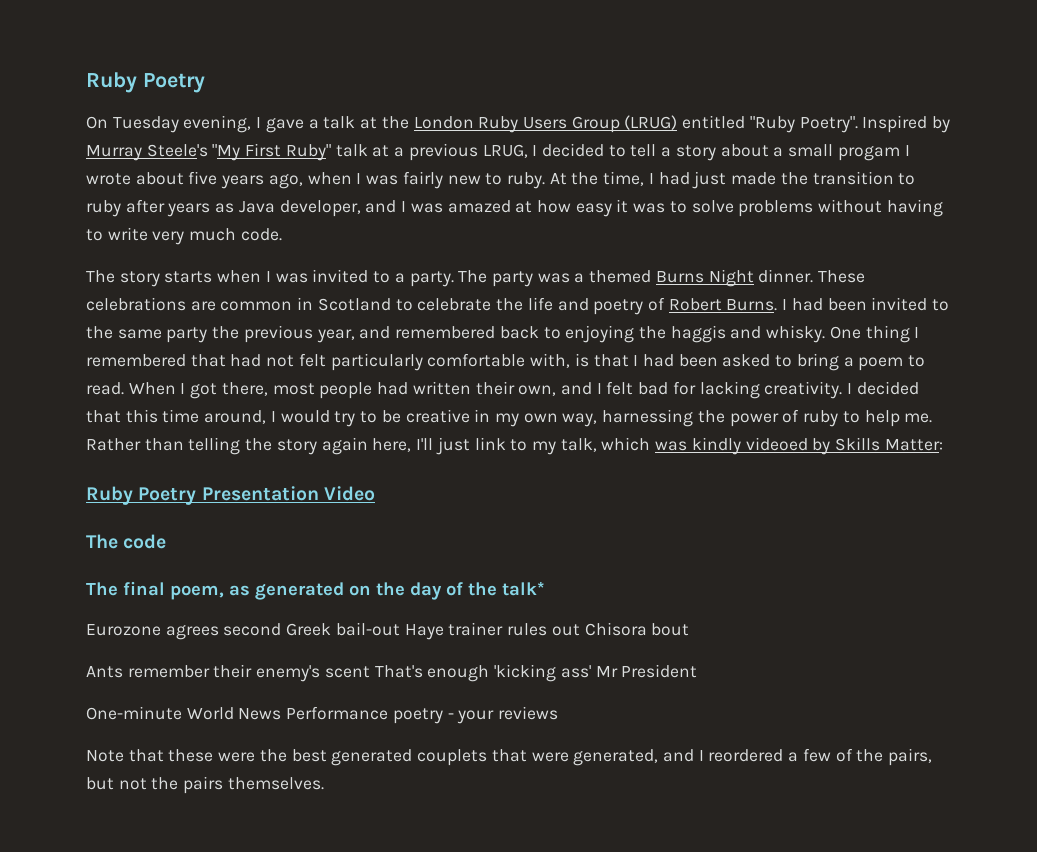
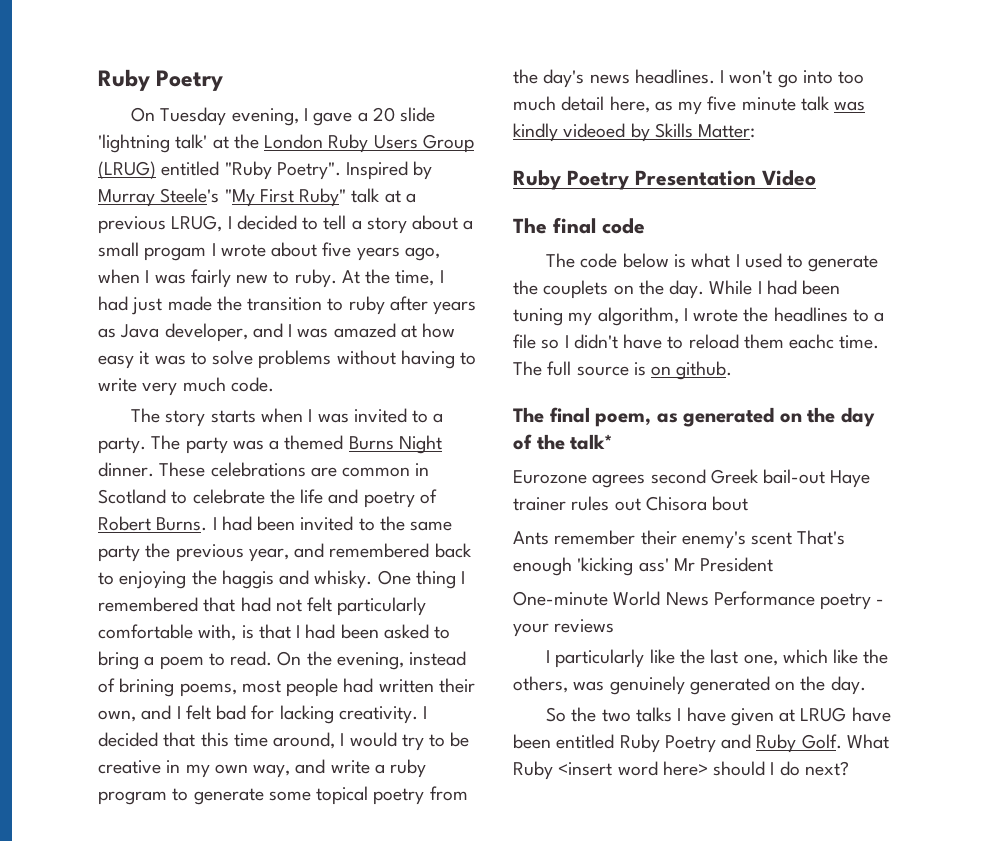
[323,116,356,129] talk -> [372,107,436,122] [98,134,208,153] 20 slide 'lightning talk'
[128,382,268,399] When I got there, -> [277,651,467,670] [98,678,237,697] On the evening, instead of brining poems,
[602,409,933,427] [86,437,651,455] harnessing the power of ruby to help me. Rather than telling the story again here, I'll just link to my talk, which -> [295,759,427,778] [98,786,468,805] [513,69,865,88] [513,96,830,115] and write a ruby program to generate some topical poetry from the day's news headlines. I won't go into too much detail here, as my five minute talk
[123,534,167,549] code -> [553,217,645,234] [546,253,879,272] [513,280,841,299] [513,307,885,326] [513,334,880,349] [513,361,733,380] final code // The code below is what I used to generate the couplets on the day. While I had been tuning my algorithm, I wrote the headlines to a file so I didn't have to reload them eachc time. The full source is on github.
[86,748,933,766] [86,776,324,794] Note that these were the best generated couplets that were generated, and I reordered a few of the pairs, but not the pairs themselves. -> [546,649,889,668] [513,676,866,695] [546,707,891,726] [513,734,889,753] [513,761,849,780] I particularly like the last one, which like the others, was genuinely generated on the day. // So the two talks I have given at LRUG have been entitled Ruby Poetry and Ruby Golf. What Ruby <insert word here> should I do next?

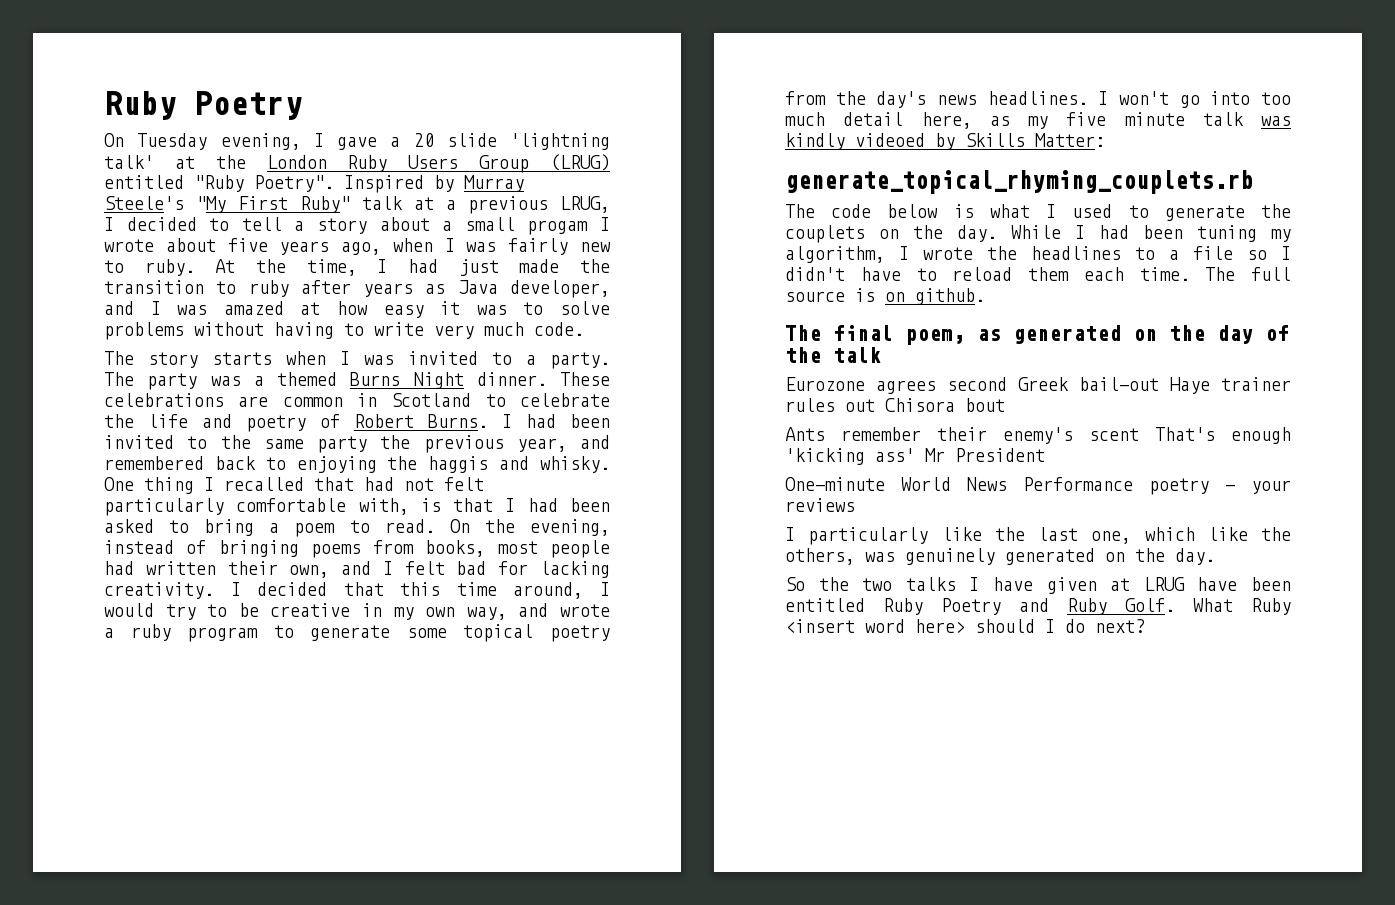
[98,597,198,612] remembered -> [224,477,304,491] recalled
[119,678,237,697] brining poems, -> [218,540,486,558] bringing poems from books,
[330,760,370,774] write -> [560,604,611,617] wrote
[513,170,816,190] [513,217,645,234] Ruby Poetry Presentation Video // The final code -> [785,170,1253,194] generate_topical_rhyming_couplets.rb
[789,334,835,349] eachc -> [1083,267,1124,281] each
[570,434,614,450] talk* -> [833,347,881,363] talk

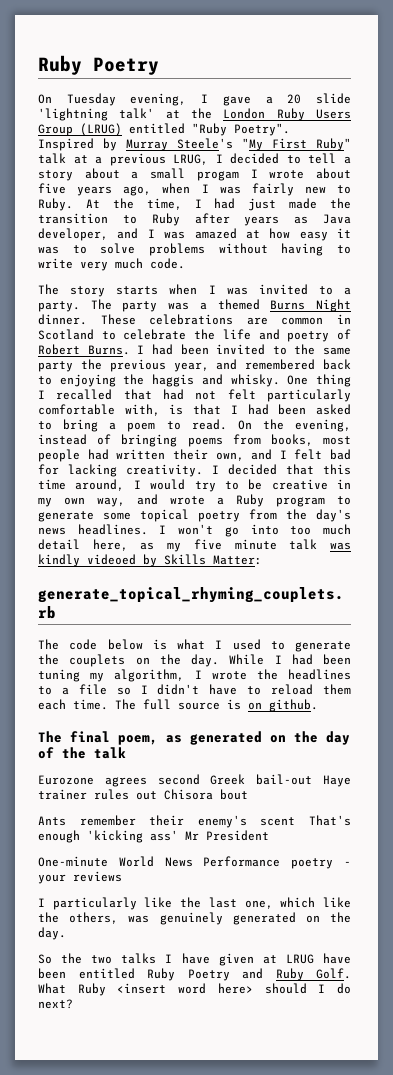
[144,259,195,276] ruby. -> [38,198,73,211] Ruby.
[248,280,289,297] ruby -> [151,213,180,226] Ruby
[130,624,171,641] ruby -> [236,494,264,507] Ruby

